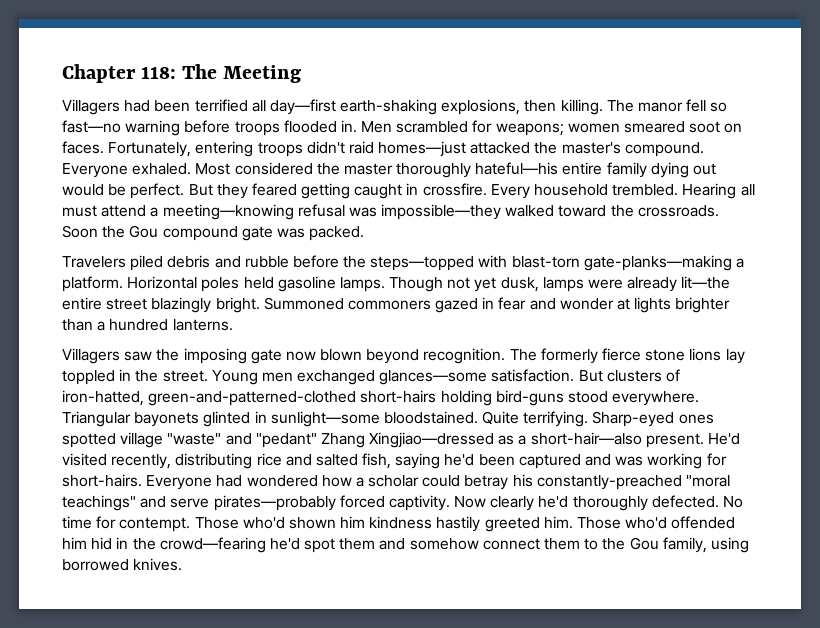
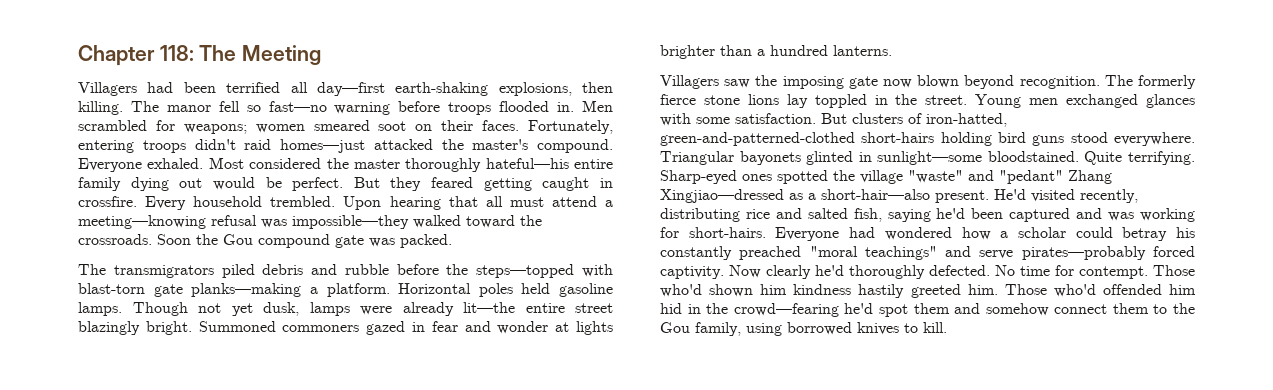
(743, 128) none -> [441,120,474,131] their
[682,183,737,199] Hearing -> [343,196,478,210] Upon hearing that
[62,256,126,268] Travelers -> [78,264,214,278] The transmigrators
[583,255,732,271] gate-planks—making -> [153,283,302,297] gate planks—making
[379,370,488,385] glances—some -> [1146,94,1195,108] [660,113,730,126] glances with some
[495,390,564,406] bird-guns -> [998,132,1065,146] bird guns
(116, 440) none -> [833,170,855,181] the
[536,475,682,490] constantly-preached -> [660,246,802,260] constantly preached
[133,558,183,571] knives. -> [857,322,947,335] knives to kill.

